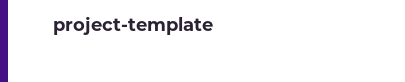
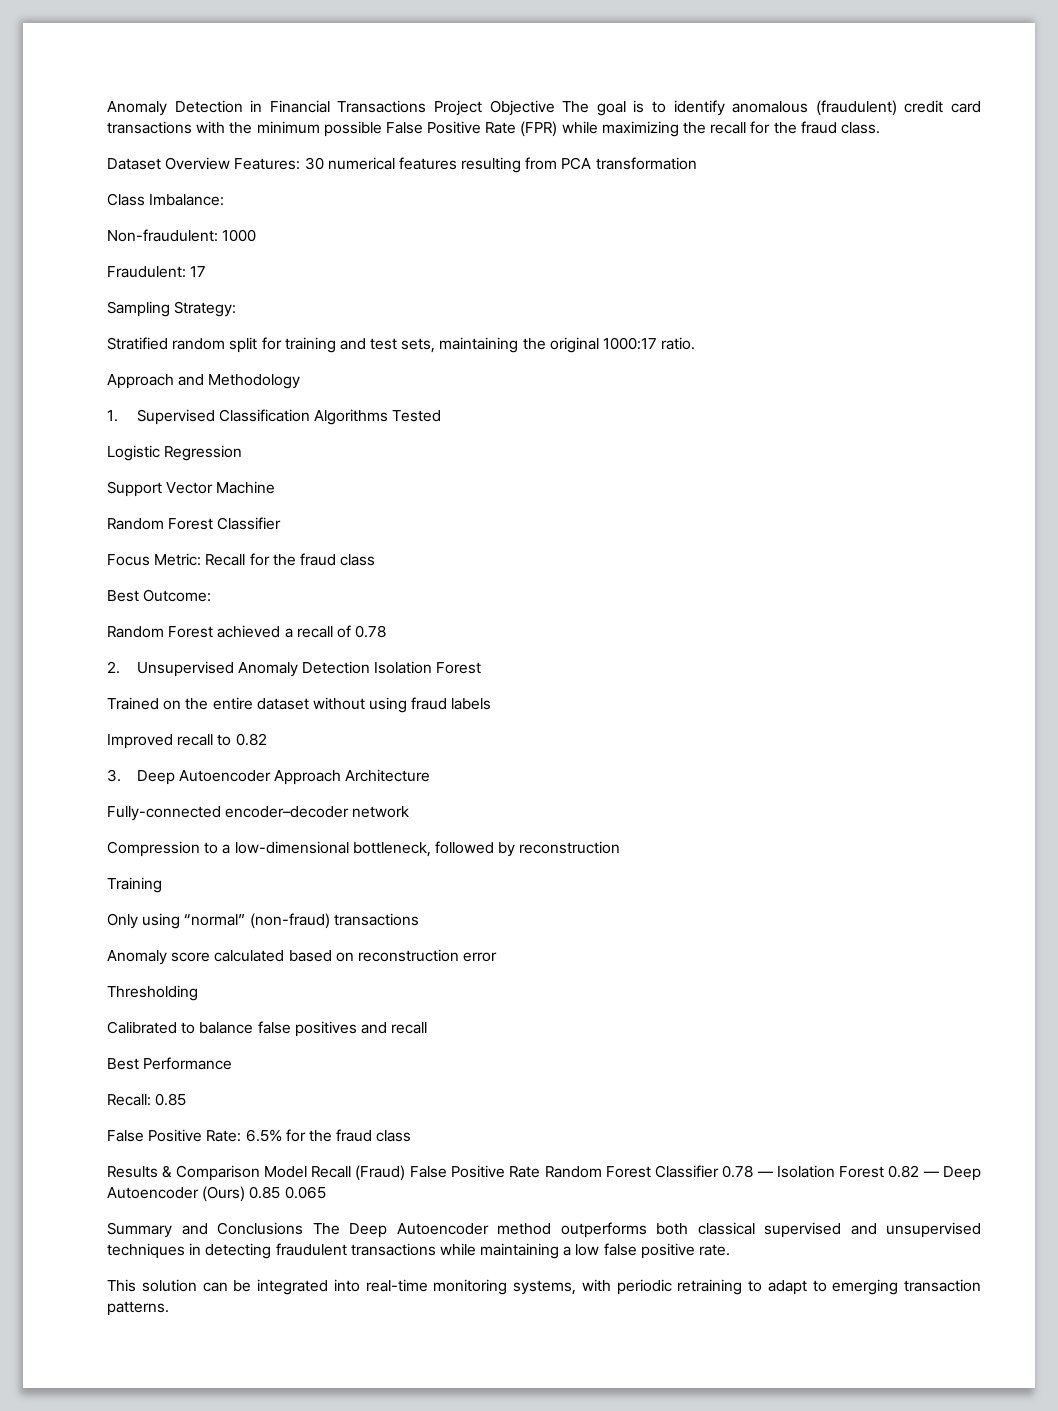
[53,16,213,35] project-template -> [107,100,982,116] [107,121,880,137] [107,157,697,173] [107,193,225,206] [107,229,257,242] [107,266,207,278] [107,301,237,317] [107,337,696,353] [107,374,301,389] [107,409,442,425] [107,445,243,461] [107,481,276,497] [107,517,282,530] [107,553,376,566] [107,589,212,602] [107,625,387,638] [107,661,482,677] [107,697,492,713] [107,733,267,749] [107,769,431,785] [107,806,410,821] [107,841,621,857] [107,877,162,893] [107,913,419,929] [107,949,498,965] [107,985,198,1001] [107,1021,428,1037] [107,1057,233,1070] [107,1093,187,1106] [107,1129,412,1142] [107,1165,982,1181] [107,1186,326,1202] [107,1222,981,1238] [107,1243,731,1259] [107,1279,981,1295] [107,1301,169,1316] Anomaly Detection in Financial Transactions Project Objective The goal is to identify anomalous (fraudulent) credit card transactions with the minimum possible False Positive Rate (FPR) while maximizing the recall for the fraud class. // Dataset Overview Features: 30 numerical features resulting from PCA transformation // Class Imbalance: // Non-fraudulent: 1000 // Fraudulent: 17 // Sampling Strategy: // Stratified random split for training and test sets, maintaining the original 1000:17 ratio. // Approach and Methodology // 1. Supervised Classification Algorithms Tested // Logistic Regression // Support Vector Machine // Random Forest Classifier // Focus Metric: Recall for the fraud class // Best Outcome: // Random Forest achieved a recall of 0.78 // 2. Unsupervised Anomaly Detection Isolation Forest // Trained on the entire dataset without using fraud labels // Improved recall to 0.82 // 3. Deep Autoencoder Approach Architecture // Fully-connected encoder–decoder network // Compression to a low-dimensional bottleneck, followed by reconstruction // Training // Only using “normal” (non-fraud) transactions // Anomaly score calculated based on reconstruction error // Thresholding // Calibrated to balance false positives and recall // Best Performance // Recall: 0.85 // False Positive Rate: 6.5% for the fraud class // Results & Comparison Model Recall (Fraud) False Positive Rate Random Forest Classifier 0.78 — Isolation Forest 0.82 — Deep Autoencoder (Ours) 0.85 0.065 // Summary and Conclusions The Deep Autoencoder method outperforms both classical supervised and unsupervised techniques in detecting fraudulent transactions while maintaining a low false positive rate. // This solution can be integrated into real-time monitoring systems, with periodic retraining to adapt to emerging transaction patterns.

